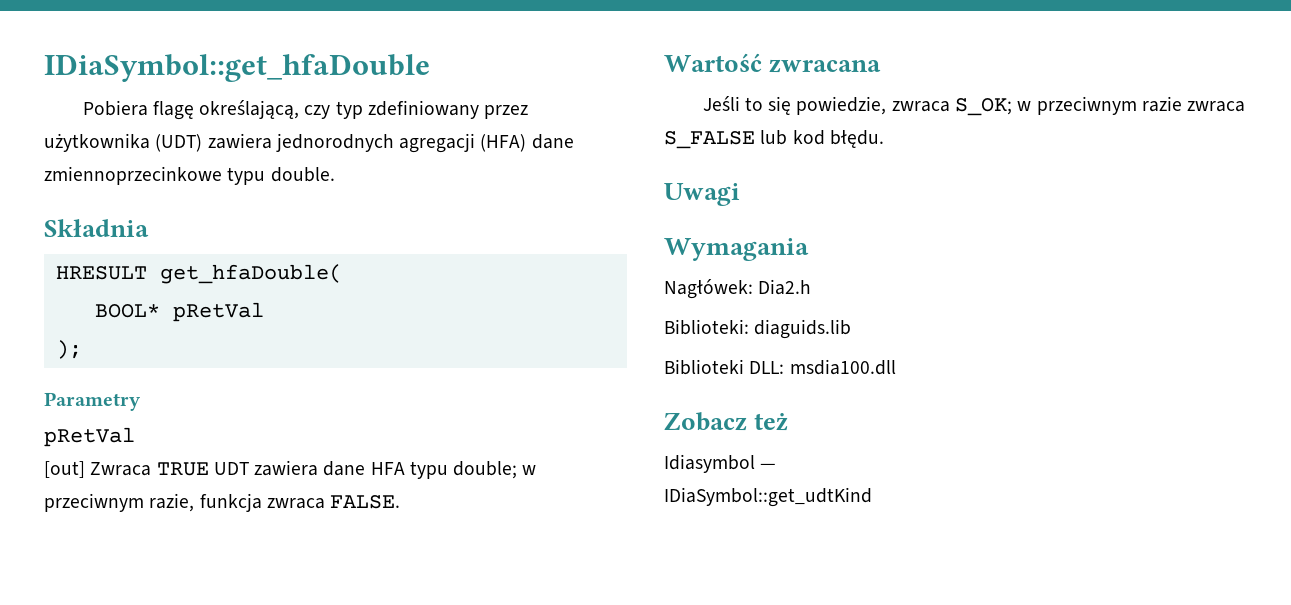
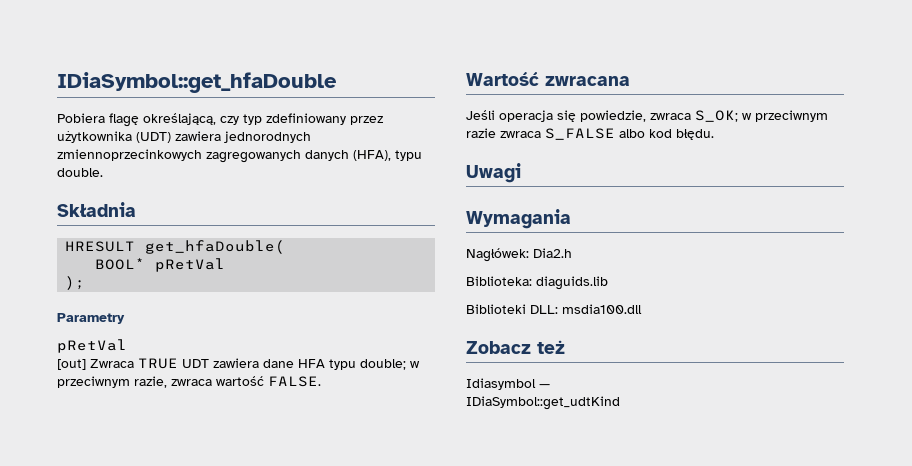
[399,133,574,153] [44,166,222,185] agregacji (HFA) dane zmiennoprzecinkowe -> [57,149,391,163] zmiennoprzecinkowych zagregowanych danych (HFA),
[199,493,325,512] funkcja zwraca -> [171,376,264,386] zwraca wartość
[744,97,763,111] to -> [499,110,553,122] operacja
[760,130,788,145] lub -> [619,129,645,138] albo
[664,319,749,335] Biblioteki: -> [466,276,532,286] Biblioteka:

